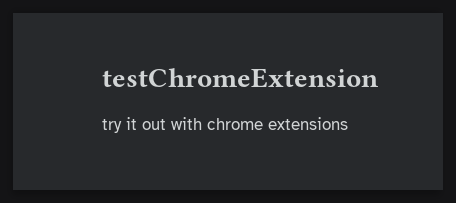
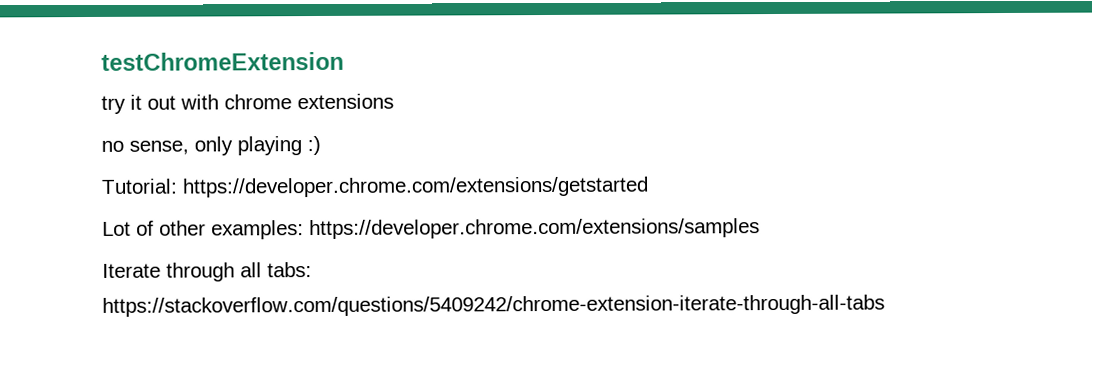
(348, 123) none -> [101,135,321,156] [101,176,649,198] [102,218,760,240] [102,262,312,282] [102,294,885,317] // no sense, only playing :) // Tutorial: https://developer.chrome.com/extensions/getstarted // Lot of other examples: https://developer.chrome.com/extensions/samples // Iterate through all tabs: https://stackoverflow.com/questions/5409242/chrome-extension-iterate-through-all-tabs

